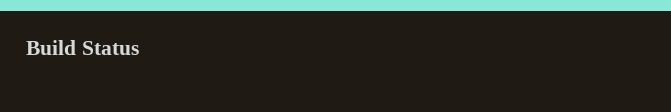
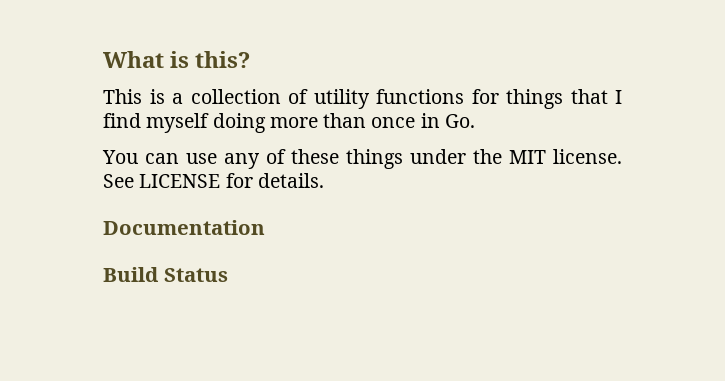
(26, 47) none -> [103,51,251,68] [103,89,622,109] [103,113,475,133] [102,149,622,169] [103,173,324,188] [103,220,265,235] What is this? // This is a collection of utility functions for things that I find myself doing more than once in Go. // You can use any of these things under the MIT license. See LICENSE for details. // Documentation //

